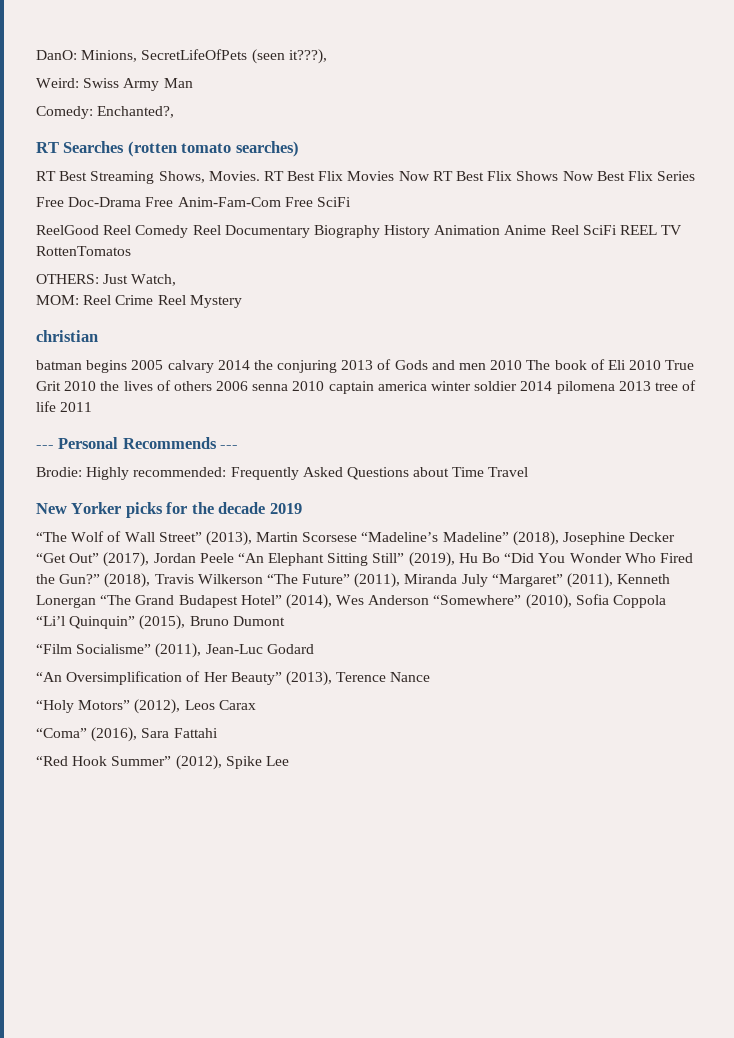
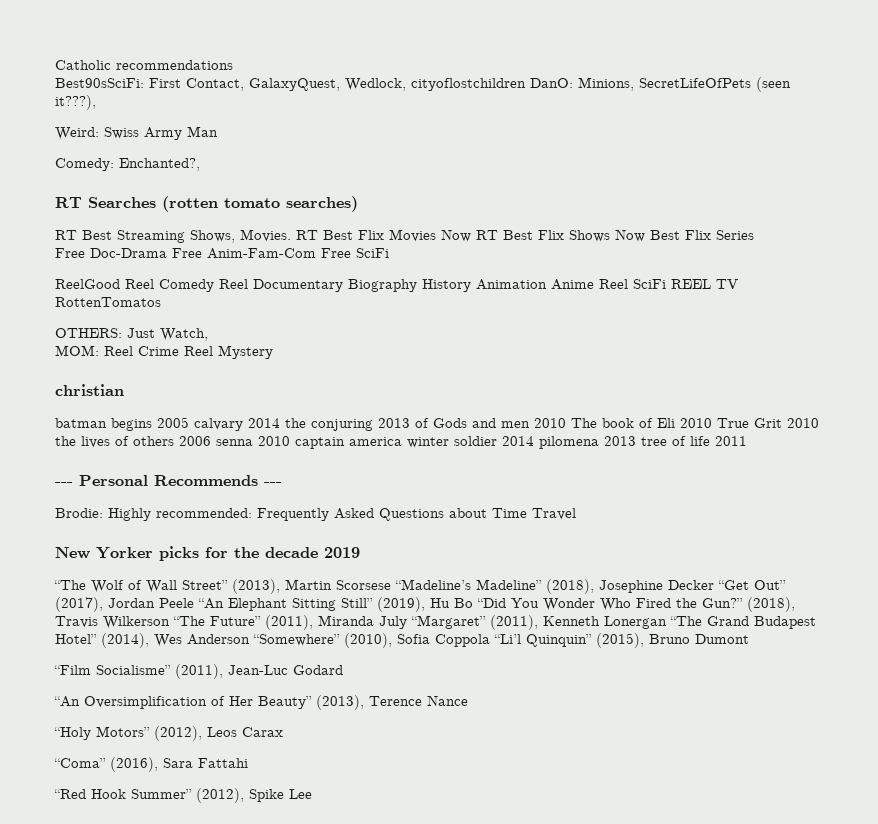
(36, 55) none -> [55,60,233,70] [55,78,526,91] Catholic recommendations // Best90sSciFi: First Contact, GalaxyQuest, Wedlock, cityoflostchildren

